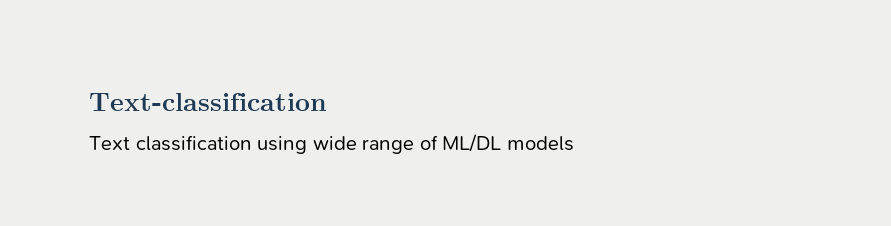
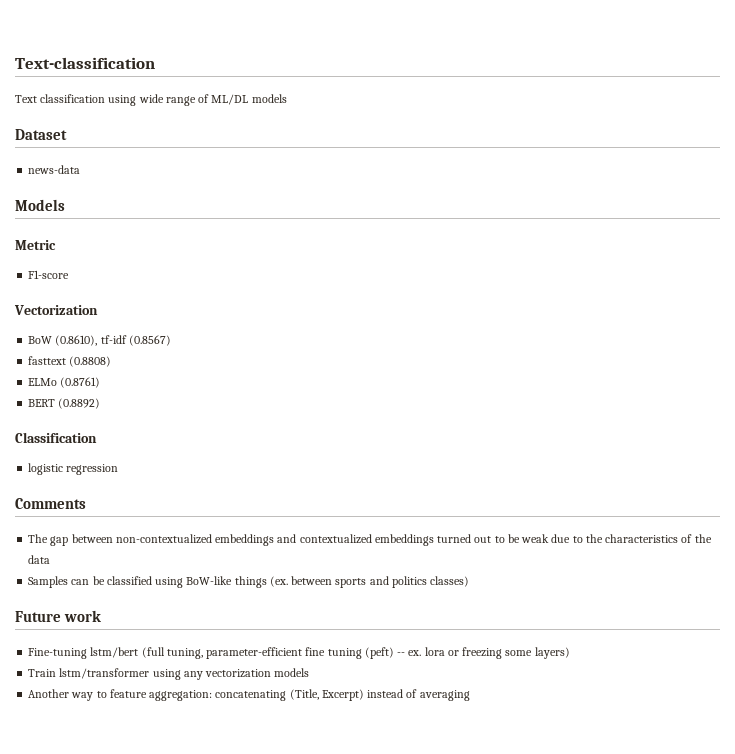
(574, 143) none -> [15,129,67,140] [28,165,81,174] [15,199,65,211] [15,240,56,250] [28,270,70,279] [14,305,98,315] [28,335,171,346] [28,356,112,367] [28,377,101,388] [28,398,101,409] [15,432,97,443] [28,463,119,475] [15,498,86,509] [28,534,712,546] [28,555,51,564] [28,576,470,588] [15,610,102,622] [28,647,570,659] [28,668,310,680] [28,689,470,701] // Dataset // news-data // Models // Metric // F1-score // Vectorization // BoW (0.8610), tf-idf (0.8567) // fasttext (0.8808) // ELMo (0.8761) // BERT (0.8892) // Classification // logistic regression // Comments // The gap between non-contextualized embeddings and contextualized embeddings turned out to be weak due to the characteristics of the data // Samples can be classified using BoW-like things (ex. between sports and politics classes) // Future work // Fine-tuning lstm/bert (full tuning, parameter-efficient fine tuning (peft) -- ex. lora or freezing some layers) // Train lstm/transformer using any vectorization models // Another way to feature aggregation: concatenating (Title, Excerpt) instead of averaging

